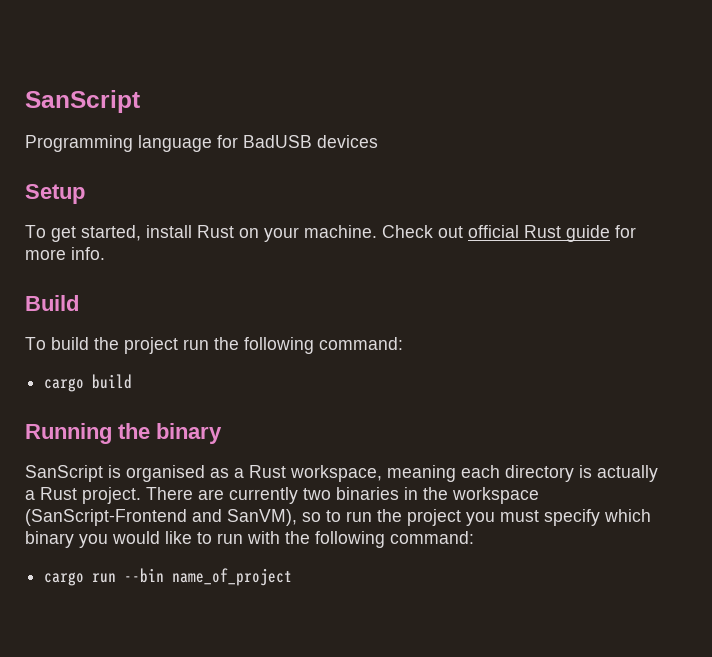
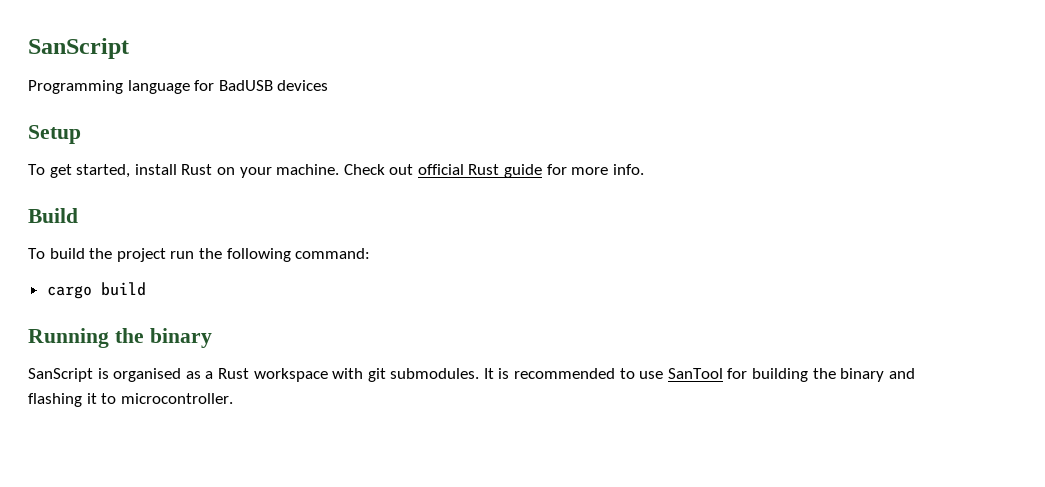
[290,465,658,482] [25,487,539,504] [25,509,651,526] [25,531,474,548] [44,568,293,586] workspace, meaning each directory is actually a Rust project. There are currently two binaries in the workspace (SanScript-Frontend and SanVM), so to run the project you must specify which binary you would like to run with the following command: // cargo run --bin name_of_project -> [253,368,915,382] [28,393,233,407] workspace with git submodules. It is recommended to use SanTool for building the binary and flashing it to microcontroller.

